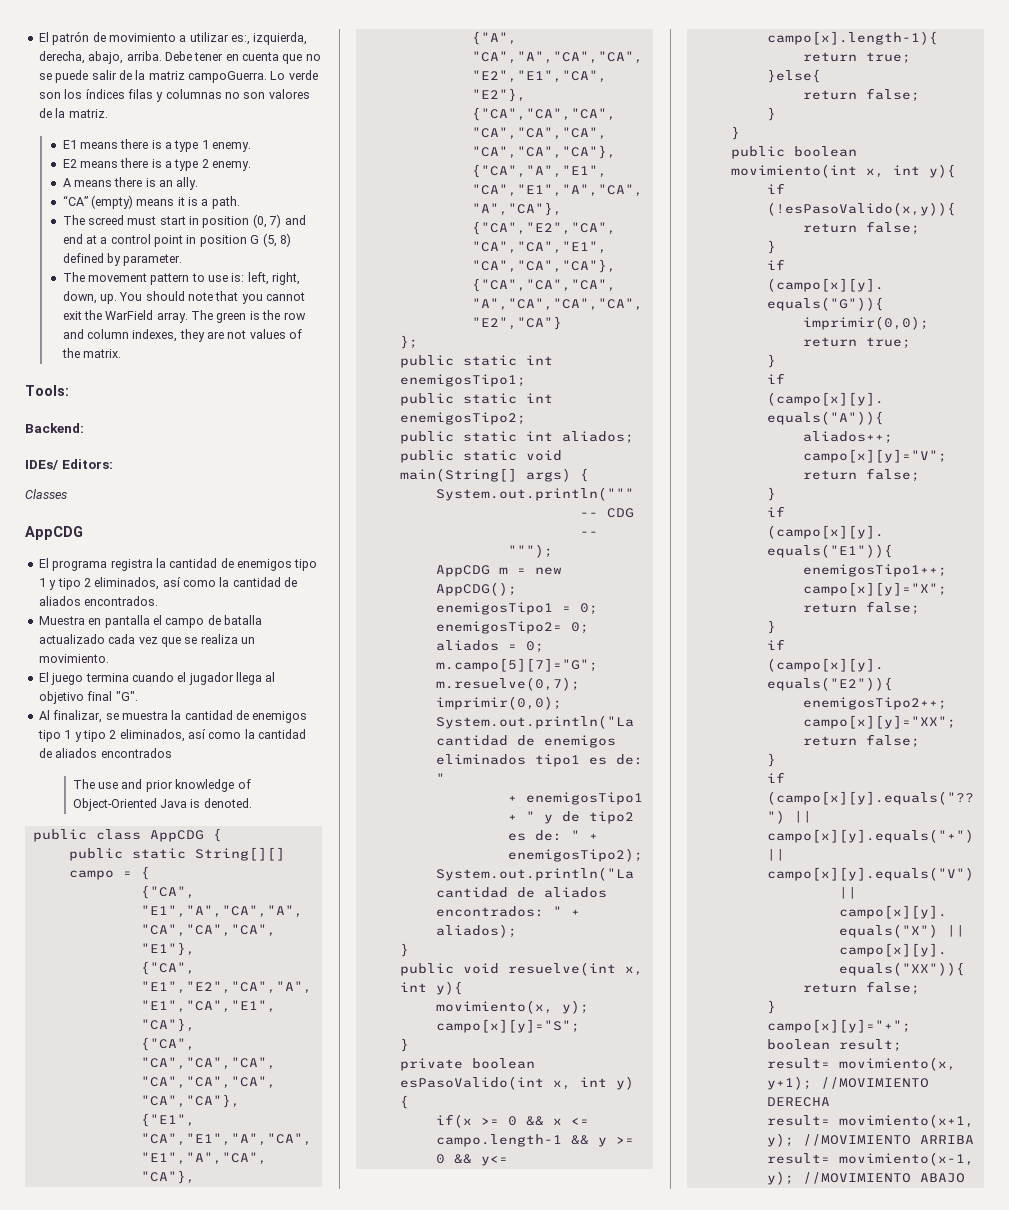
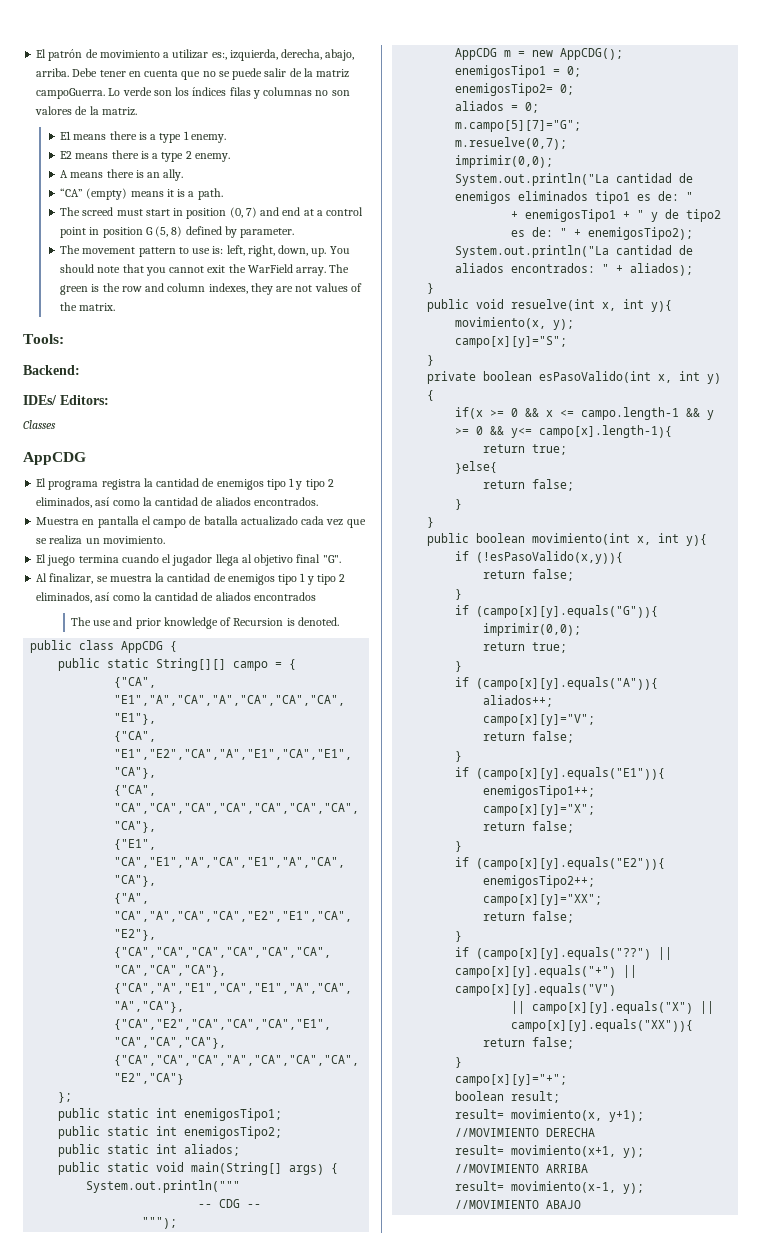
[72,798,188,811] Object-Oriented Java -> [233,618,284,626] Recursion

